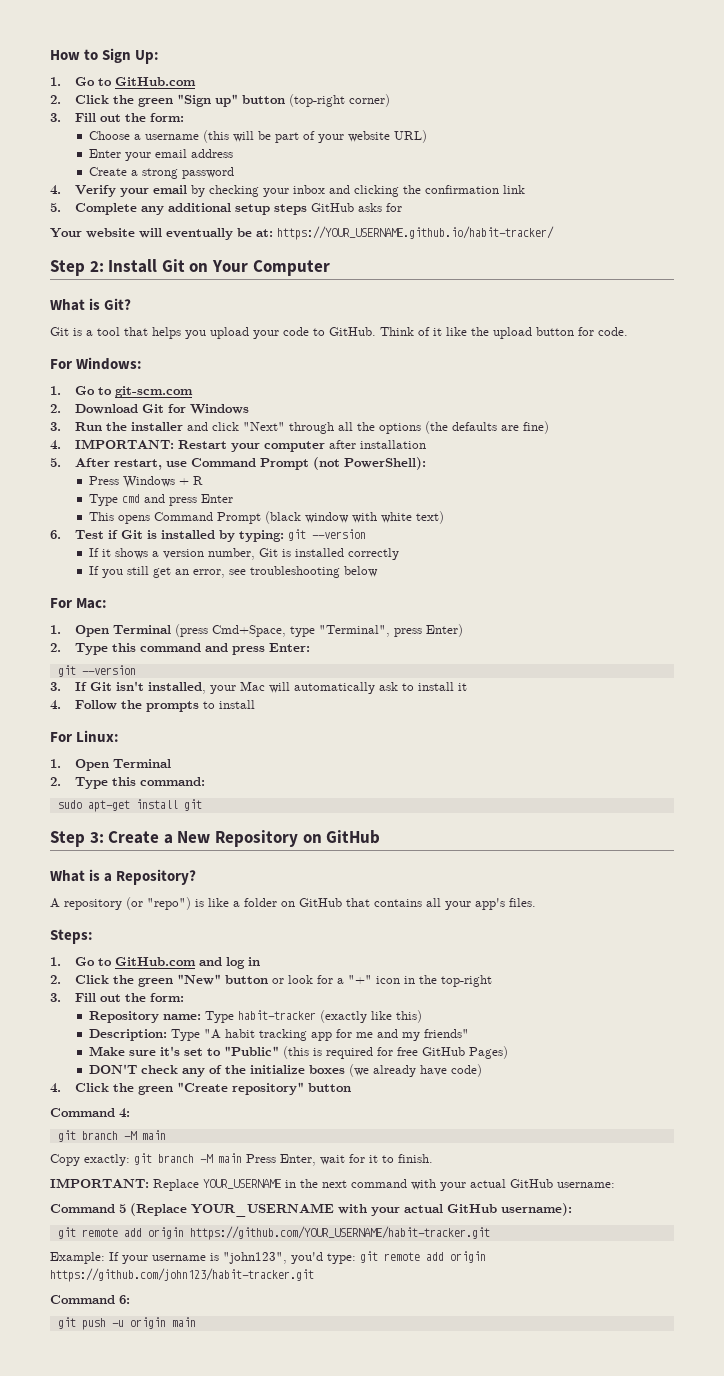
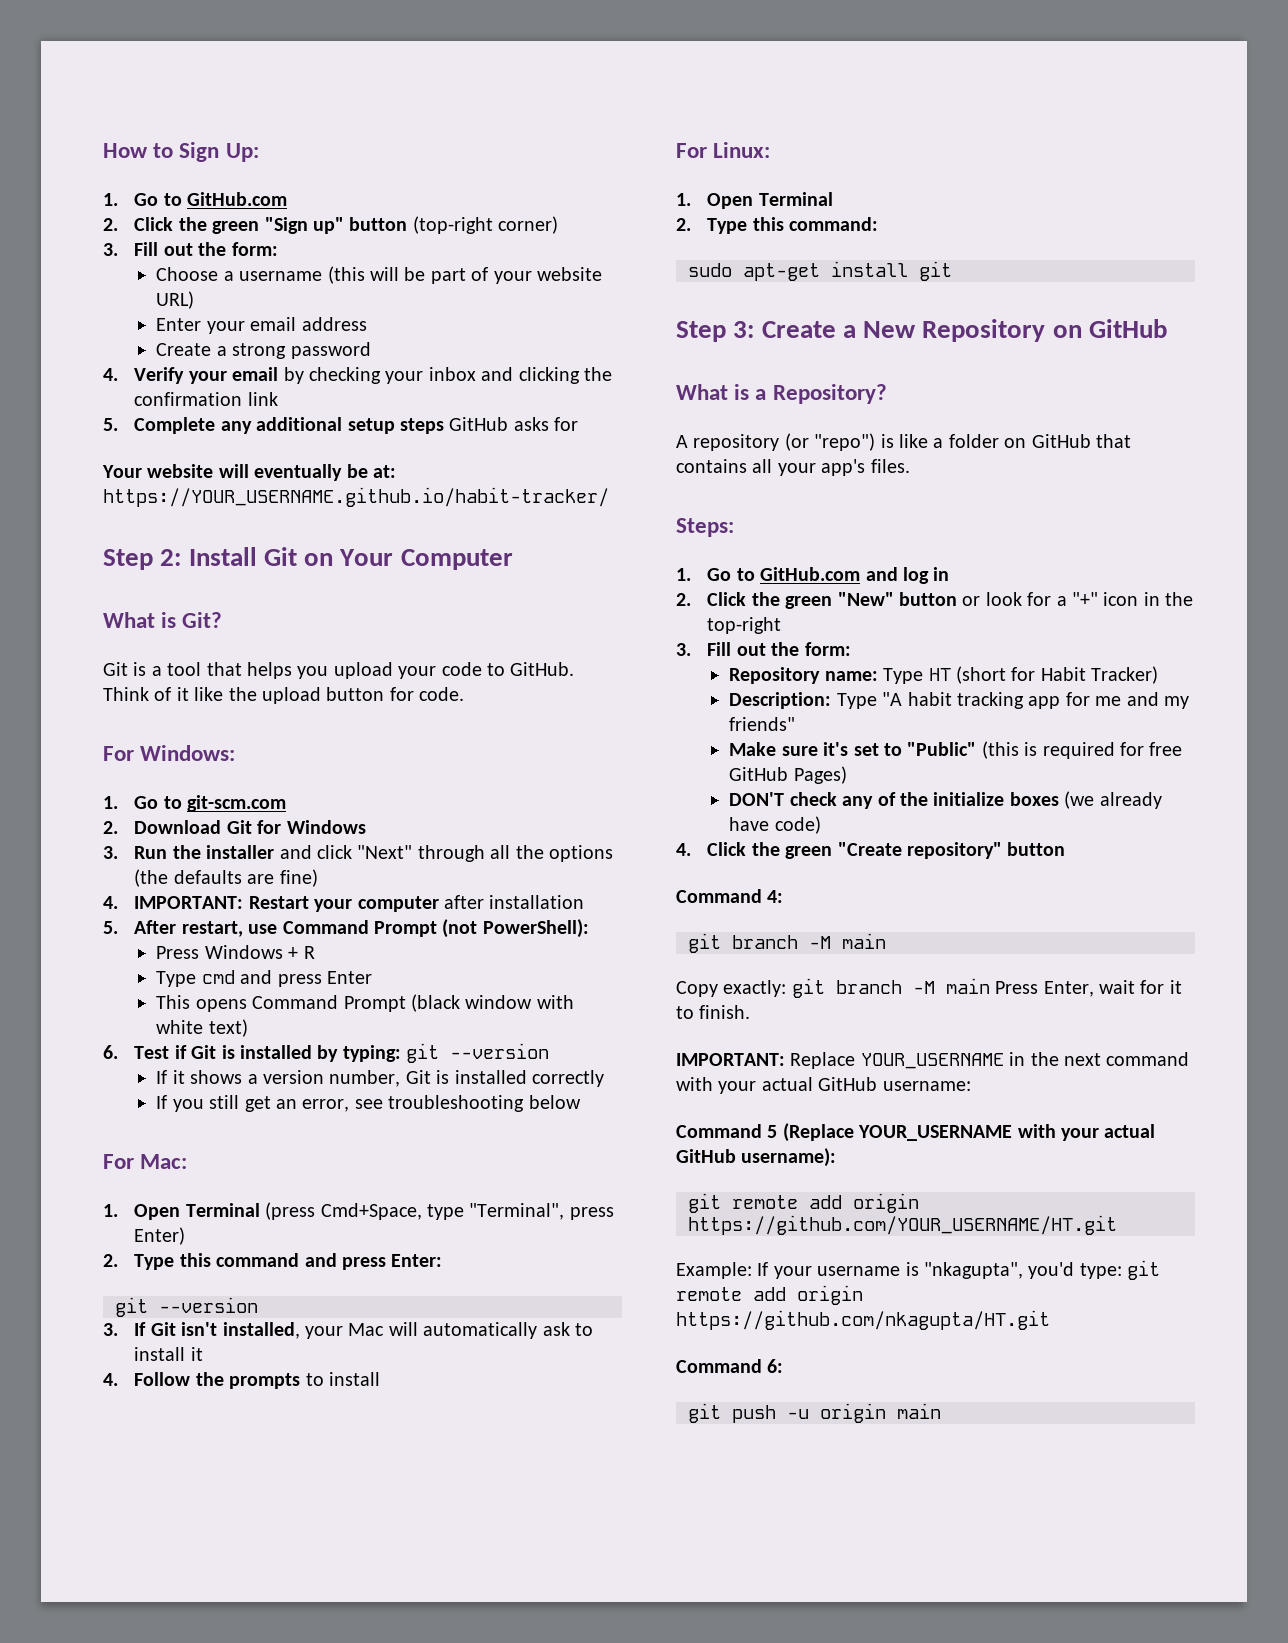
[237,1010,422,1023] habit-tracker (exactly like this) -> [928,666,1159,684] HT (short for Habit Tracker)
[189,1226,490,1240] https://github.com/YOUR_USERNAME/habit-tracker.git -> [688,1215,1117,1235] https://github.com/YOUR_USERNAME/HT.git
[223,1252,287,1264] "john123", -> [924,1262,1023,1279] "nkagupta",
[50,1268,314,1282] https://github.com/john123/habit-tracker.git -> [676,1310,1050,1330] https://github.com/nkagupta/HT.git

